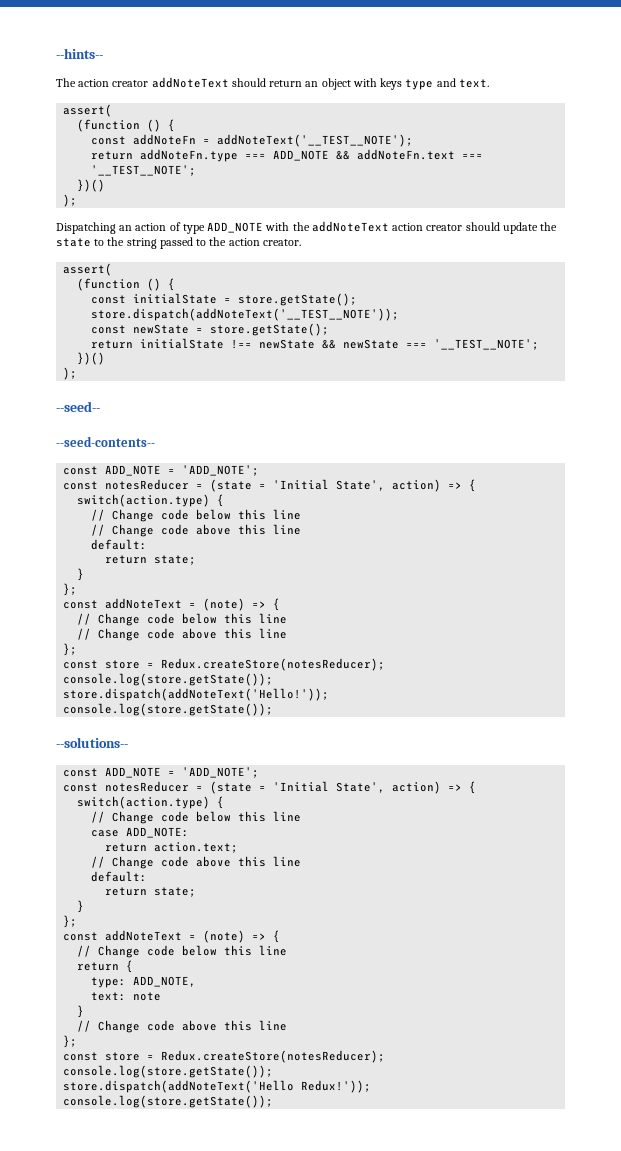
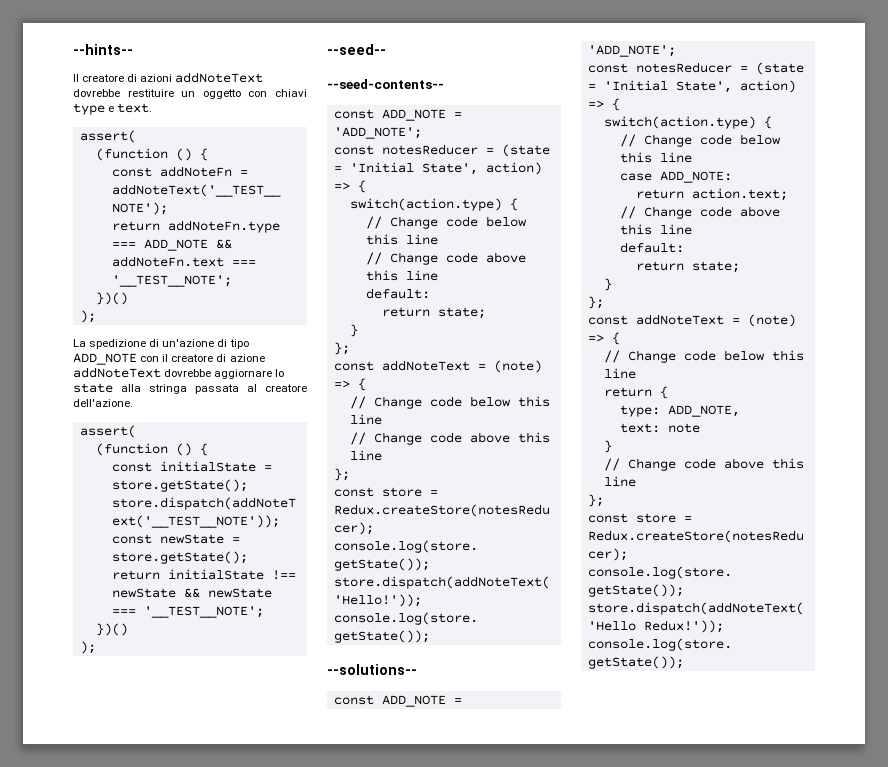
[56,77,456,90] The action creator addNoteText should return an object with keys type and -> [73,72,264,83] [73,89,307,99] [73,103,115,115] Il creatore di azioni addNoteText dovrebbe restituire un oggetto con chiavi type e
[56,221,558,234] [56,237,301,249] Dispatching an action of type ADD_NOTE with the addNoteText action creator should update the state to the string passed to the action creator. -> [73,339,249,349] [73,353,265,365] [73,367,285,379] [73,383,307,394] [73,399,133,407] La spedizione di un'azione di tipo ADD_NOTE con il creatore di azione addNoteText dovrebbe aggiornare lo state alla stringa passata al creatore dell'azione.

